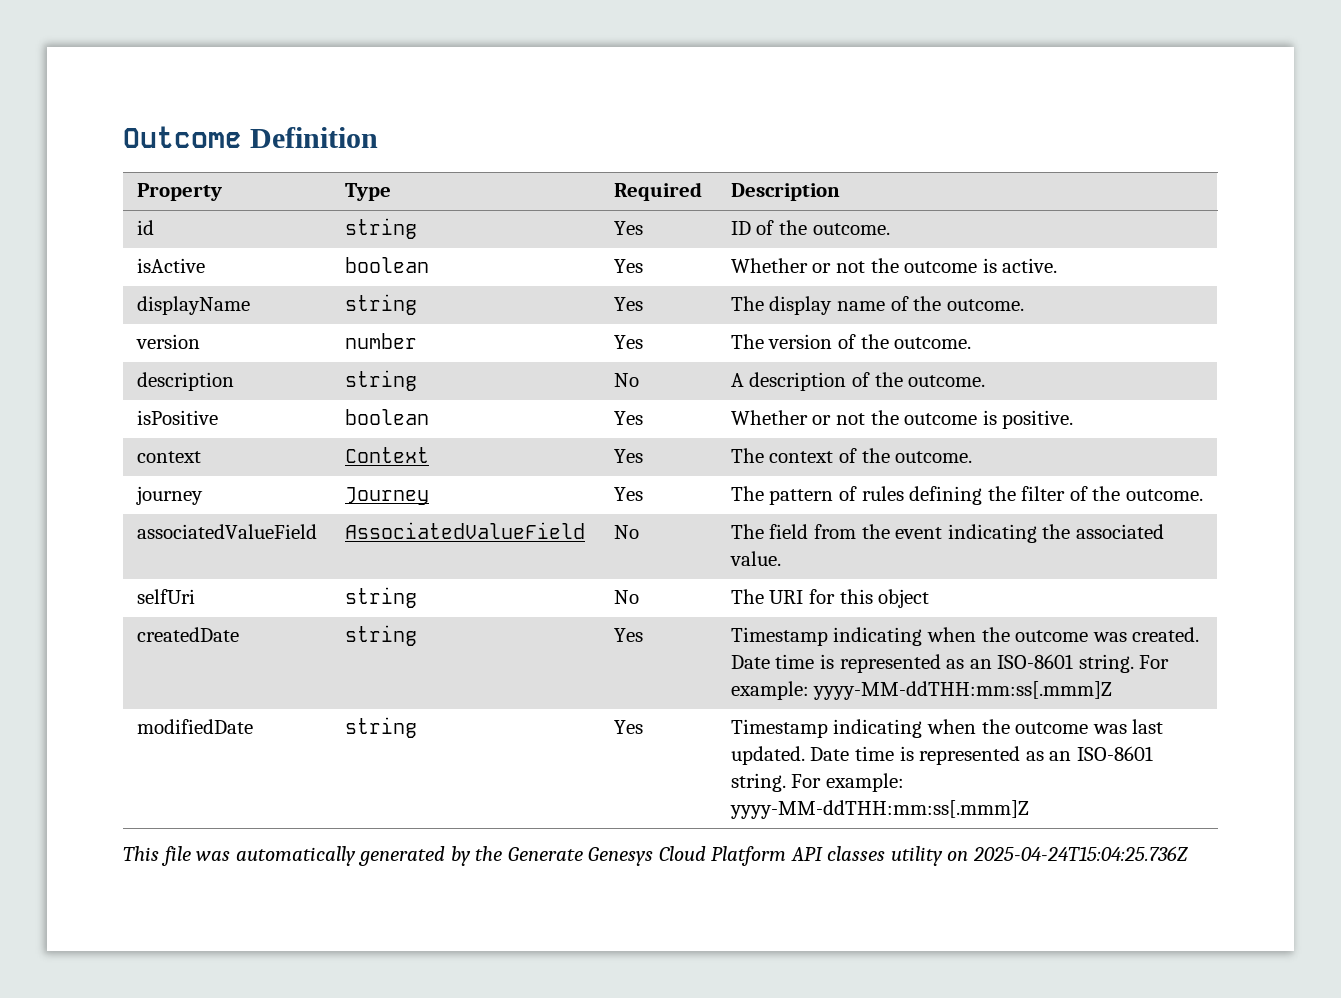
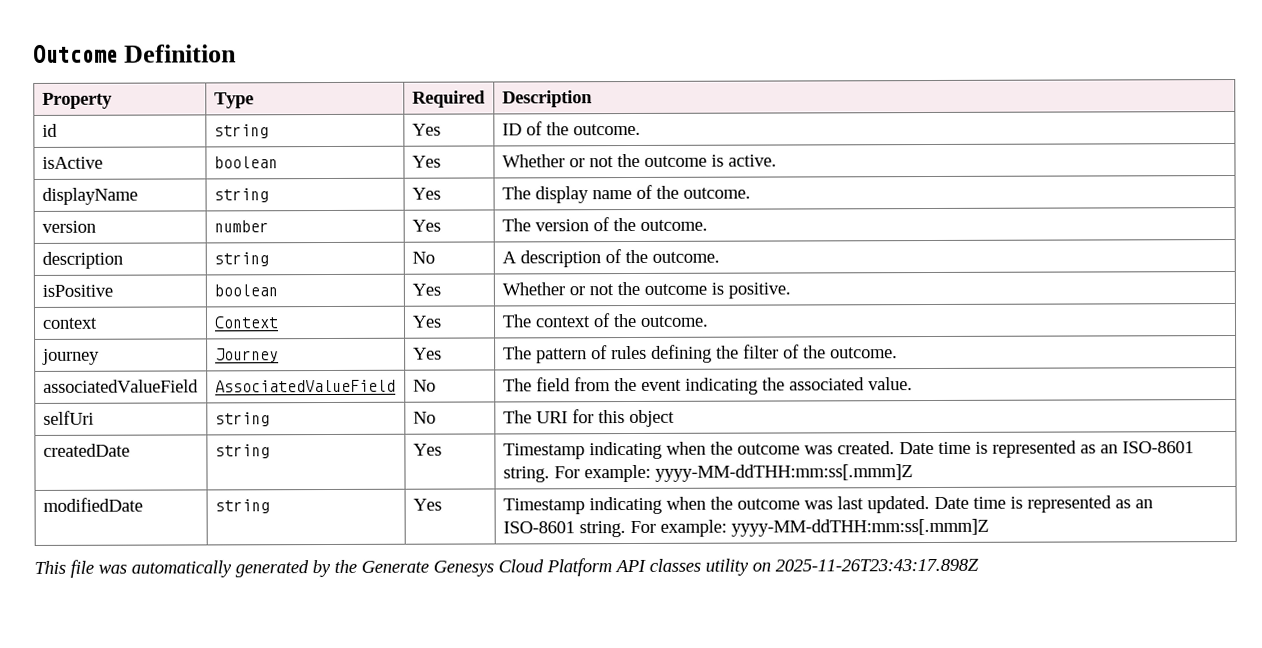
[973,846,1189,861] 2025-04-24T15:04:25.736Z -> [775,558,979,572] 2025-11-26T23:43:17.898Z

